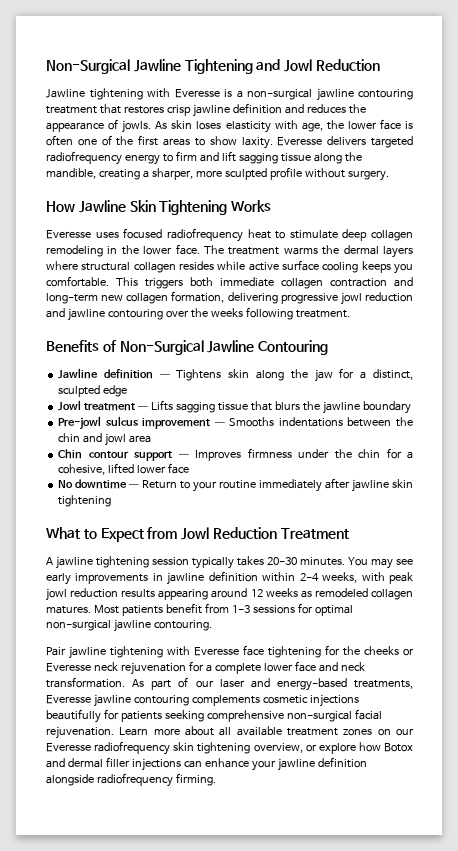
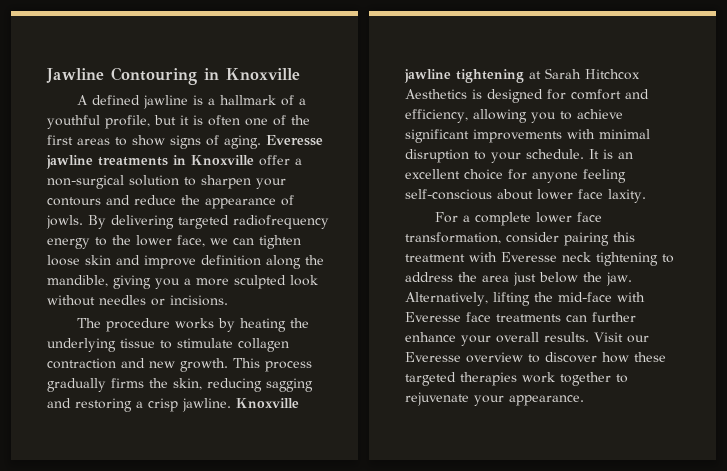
[46,59,380,74] [46,88,413,101] [46,103,366,117] [46,119,401,133] Non-Surgical Jawline Tightening and Jowl Reduction // Jawline tightening with Everesse is a non-surgical jawline contouring treatment that restores crisp jawline definition and reduces the appearance of jowls. As skin loses elasticity with age, the lower face -> [46,67,300,85] [77,95,307,109] [47,115,189,129] Jawline Contouring in Knoxville // A defined jawline is a hallmark of a youthful profile, but it
[241,136,413,149] [46,151,362,165] [46,167,389,181] [46,200,272,215] [46,228,413,242] [46,244,413,258] [46,260,413,274] [46,276,413,289] [46,291,414,305] [46,307,350,321] [46,340,329,355] [58,368,414,382] [58,385,128,397] [58,400,411,414] [58,416,413,430] [58,433,152,446] [58,448,414,461] [58,463,190,475] [58,478,414,492] [58,495,112,507] [46,527,349,542] [46,556,413,569] [46,571,414,585] [46,588,413,601] [46,603,353,616] [46,619,212,632] [46,645,414,659] [46,661,365,675] [46,677,413,691] [46,694,359,707] [46,709,382,723] [46,726,414,739] [46,741,413,755] [46,757,367,771] [46,773,216,787] laxity. Everesse delivers targeted radiofrequency energy to firm and lift sagging tissue along the mandible, creating a sharper, more sculpted profile without surgery. // How Jawline Skin Tightening Works // Everesse uses focused radiofrequency heat to stimulate deep collagen remodeling in the lower face. The treatment warms the dermal layers where structural collagen resides while active surface cooling keeps you comfortable. This triggers both immediate collagen contraction and long-term new collagen formation, delivering progressive jowl reduction and jawline contouring over the weeks following treatment. // Benefits of Non-Surgical Jawline Contouring // Jawline definition — Tightens skin along the jaw for a distinct, sculpted edge // Jowl treatment — Lifts sagging tissue that blurs the jawline boundary // Pre-jowl sulcus improvement — Smooths indentations between the chin and jowl area // Chin contour support — Improves firmness under the chin for a cohesive, lifted lower face // No downtime — Return to your routine immediately after jawline skin tightening // What to Expect from Jowl Reduction Treatment // A jawline tightening session typically takes 20-30 minutes. You may see early improvements in jawline definition within 2-4 weeks, with peak jowl reduction results appearing around 12 weeks as remodeled collagen matures. Most patients benefit from 1-3 sessions for optimal non-surgical jawline contouring. // Pair jawline tightening with Everesse face tightening for the cheeks or Everesse neck rejuvenation for a complete lower face and neck transformation. As part of our laser and energy-based treatments, Everesse jawline contouring complements cosmetic injections beautifully for patients seeking comprehensive non-surgical facial rejuvenation. Learn more about all available treatment zones on our Everesse radiofrequency skin tightening overview, or explore how Botox and dermal filler injections can enhance your jawline definition alongside radiofrequency firming. -> [170,135,323,149] [46,155,302,169] [47,175,286,189] [47,195,294,209] [46,215,329,229] [47,235,301,249] [47,255,324,269] [47,275,318,289] [47,295,228,306] [77,318,310,332] [47,338,289,352] [47,358,312,372] [47,378,313,392] [47,398,299,412] [404,68,640,83] [405,89,649,103] [405,109,623,123] [405,129,650,143] [405,149,633,163] [405,169,626,183] [405,189,646,203] [435,212,603,226] [405,232,635,246] [405,252,674,266] [405,272,632,286] [405,292,645,306] [405,312,636,322] [405,332,649,346] [405,352,666,363] [405,372,628,386] [405,392,584,406] signs of aging. Everesse jawline treatments in Knoxville offer a non-surgical solution to sharpen your contours and reduce the appearance of jowls. By delivering targeted radiofrequency energy to the lower face, we can tighten loose skin and improve definition along the mandible, giving you a more sculpted look without needles or incisions. // The procedure works by heating the underlying tissue to stimulate collagen contraction and new growth. This process gradually firms the skin, reducing sagging and restoring a crisp jawline. Knoxville jawline tightening at Sarah Hitchcox Aesthetics is designed for comfort and efficiency, allowing you to achieve significant improvements with minimal disruption to your schedule. It is an excellent choice for anyone feeling self-conscious about lower face laxity. // For a complete lower face transformation, consider pairing this treatment with Everesse neck tightening to address the area just below the jaw. Alternatively, lifting the mid-face with Everesse face treatments can further enhance your overall results. Visit our Everesse overview to discover how these targeted therapies work together to rejuvenate your appearance.

